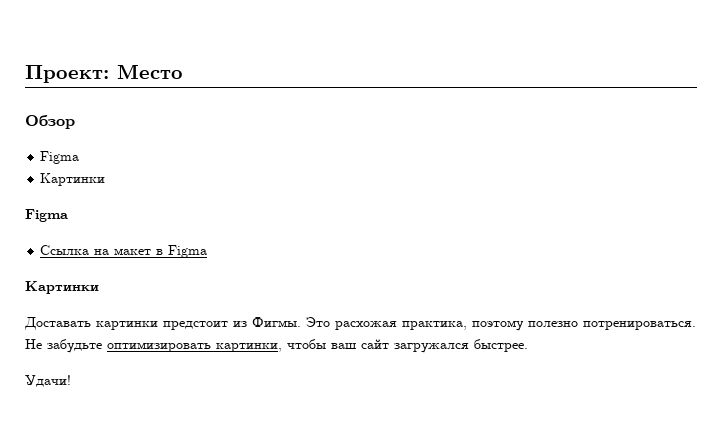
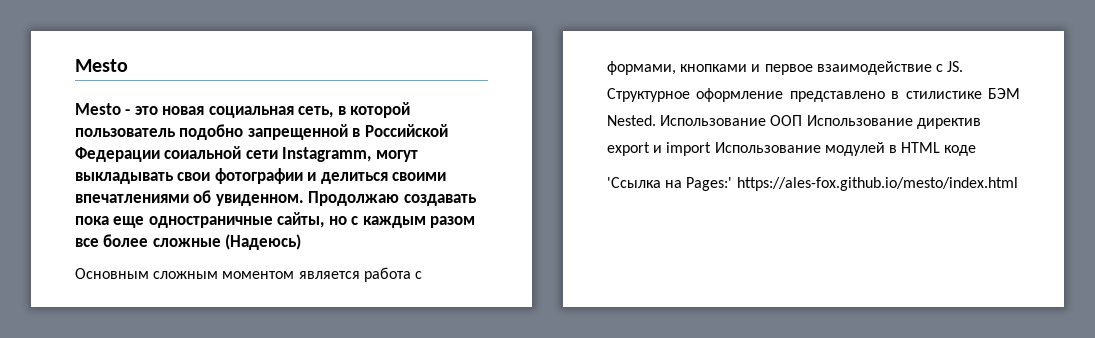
[25,64,183,83] [25,115,75,129] [40,151,80,164] [40,173,106,186] [25,209,68,222] [40,245,208,258] [25,281,99,294] [24,317,696,331] [25,339,528,353] [25,375,71,387] Проект: Место // Обзор // Figma // Картинки // Figma // Ссылка на макет в Figma // Картинки // Доставать картинки предстоит из Фигмы. Это расхожая практика, поэтому полезно потренироваться. Не забудьте оптимизировать картинки, чтобы ваш сайт загружался быстрее. // Удачи! -> [75,59,128,72] [75,102,411,118] [75,124,448,140] [75,146,418,162] [75,168,447,184] [75,190,477,206] [75,212,476,228] [75,234,302,250] [75,267,422,282] [607,61,964,75] [607,88,1020,102] [607,115,981,129] [607,142,977,156] [607,177,1018,191] Mesto // Mesto - это новая социальная сеть, в которой пользователь подобно запрещенной в Российской Федерации соиальной сети Instagramm, могут выкладывать свои фотографии и делиться своими впечатлениями об увиденном. Продолжаю создавать пока еще одностраничные сайты, но с каждым разом все более сложные (Надеюсь) // Основным сложным моментом является работа с формами, кнопками и первое взаимодействие с JS. Структурное оформление представлено в стилистике БЭМ Nested. Использование ООП Использование директив export и import Использование модулей в HTML коде // 'Cсылка на Pages:' https://ales-fox.github.io/mesto/index.html

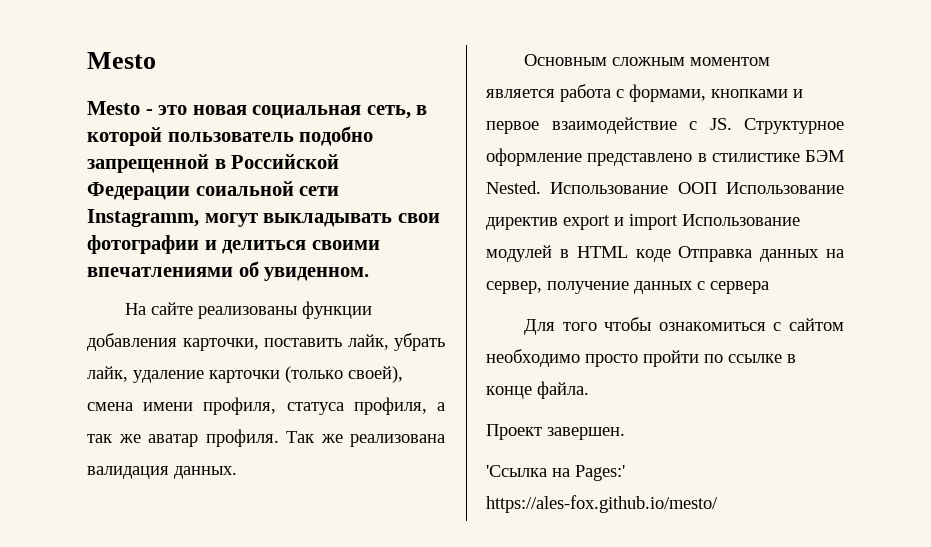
[308,191,477,206] [75,212,476,228] [75,234,302,250] Продолжаю создавать пока еще одностраничные сайты, но с каждым разом все более сложные (Надеюсь) -> [125,301,373,319] [87,333,445,351] [87,366,403,383] [87,397,445,415] [87,429,445,447] [87,466,237,479] // На сайте реализованы функции добавления карточки, поставить лайк, убрать лайк, удаление карточки (только своей), смена имени профиля, статуса профиля, а так же аватар профиля. Так же реализована валидация данных.
(977, 150) none -> [678,246,844,262] [486,281,769,294] [524,317,844,335] [486,349,796,367] [486,381,589,399] [486,424,625,440] Отправка данных на сервер, получение данных с сервера // Для того чтобы ознакомиться с сайтом необходимо просто пройти по ссылке в конце файла. // Проект завершен.
[736,177,1018,191] https://ales-fox.github.io/mesto/index.html -> [486,495,718,513] https://ales-fox.github.io/mesto/

